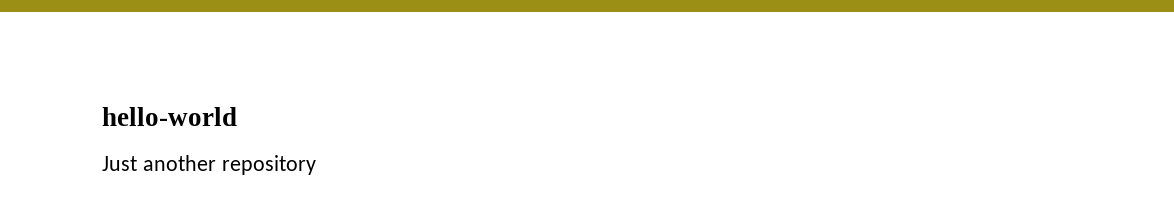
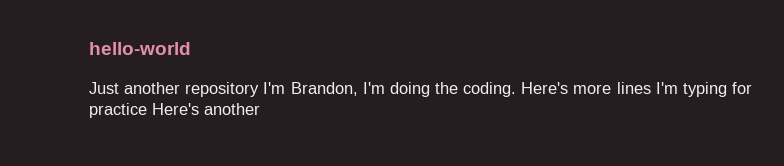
(316, 165) none -> [263,82,752,97] [89,103,260,118] I'm Brandon, I'm doing the coding. Here's more lines I'm typing for practice Here's another

